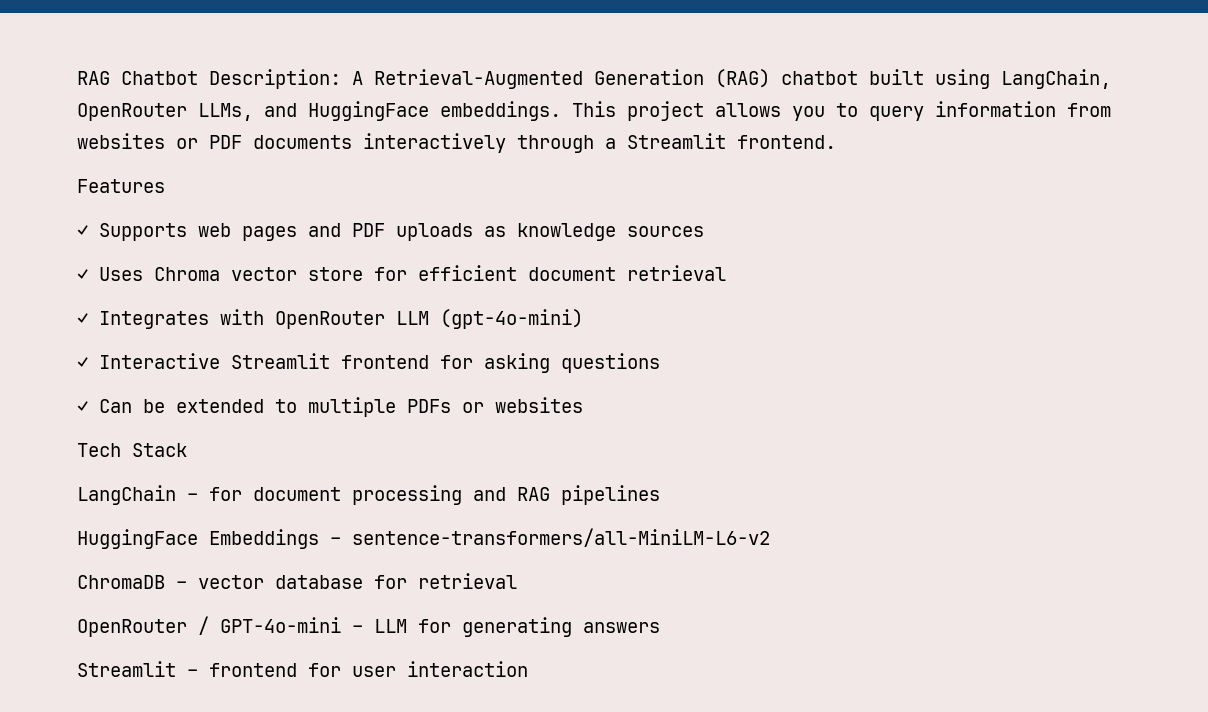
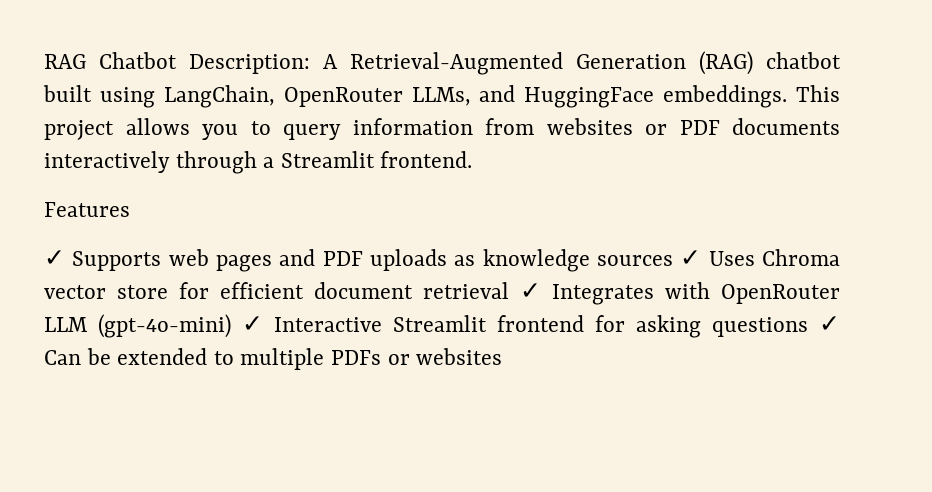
(704, 231) // -> (673, 260) none
(726, 273) // -> (509, 290) none
(583, 319) // -> (231, 326) none
(660, 363) // -> (808, 327) none
[77,443,187,457] [77,485,660,505] [77,528,770,549] [77,573,517,589] [77,616,660,637] [77,661,528,677] // Tech Stack // LangChain – for document processing and RAG pipelines // HuggingFace Embeddings – sentence-transformers/all-MiniLM-L6-v2 // ChromaDB – vector database for retrieval // OpenRouter / GPT-4o-mini – LLM for generating answers // Streamlit – frontend for user interaction -> (503, 356) none

